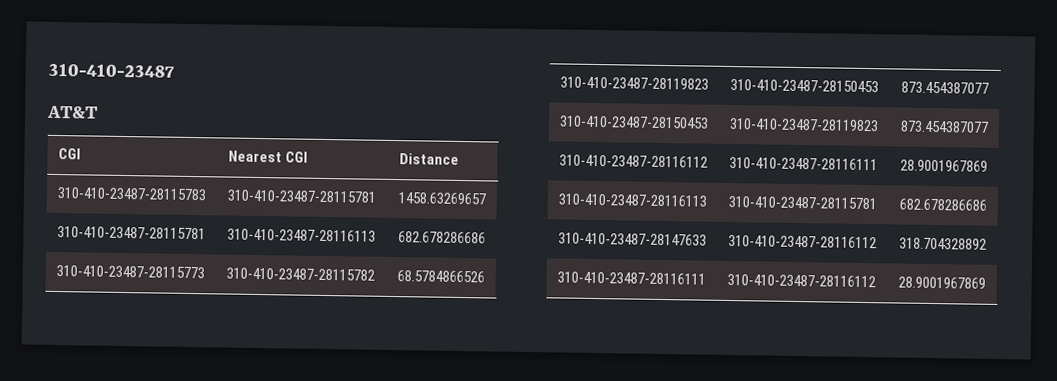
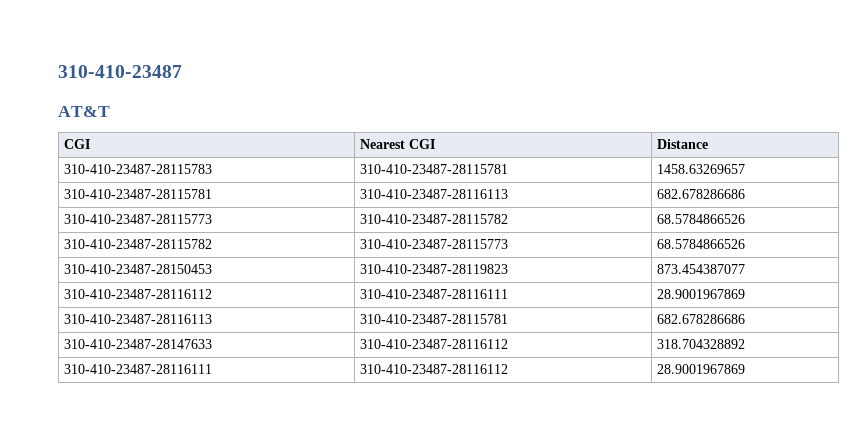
[559,76,709,90] [729,78,879,93] [900,81,989,94] 310-410-23487-28119823 | 310-410-23487-28150453 | 873.454387077 -> [63,239,212,249] [359,239,508,249] [656,239,745,249] 310-410-23487-28115782 | 310-410-23487-28115773 | 68.5784866526

